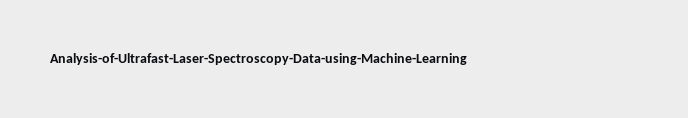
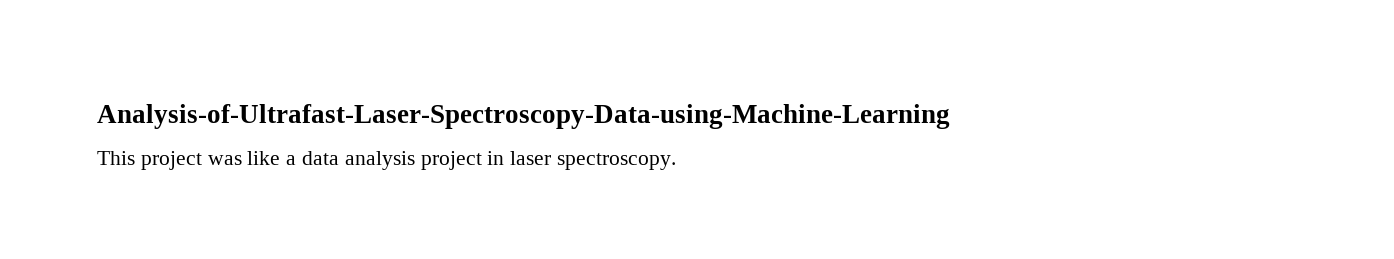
(467, 59) none -> [97,151,677,170] // This project was like a data analysis project in laser spectroscopy.

